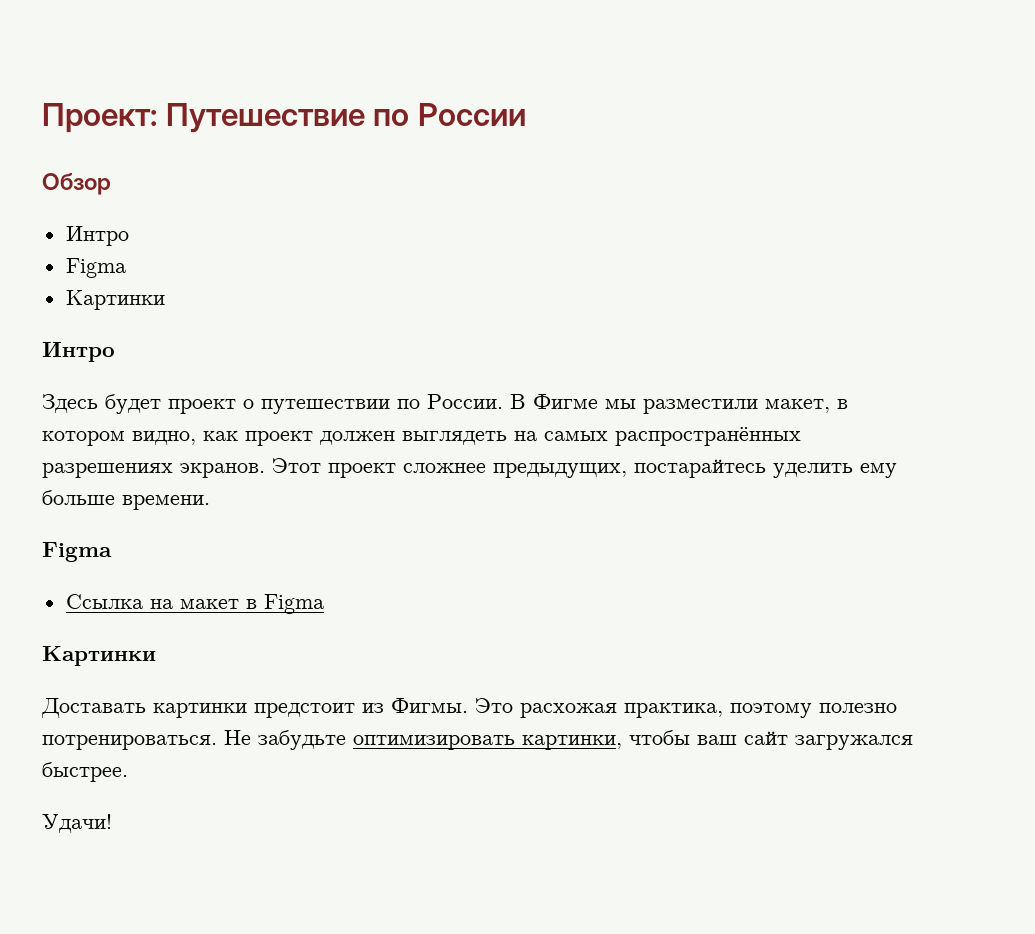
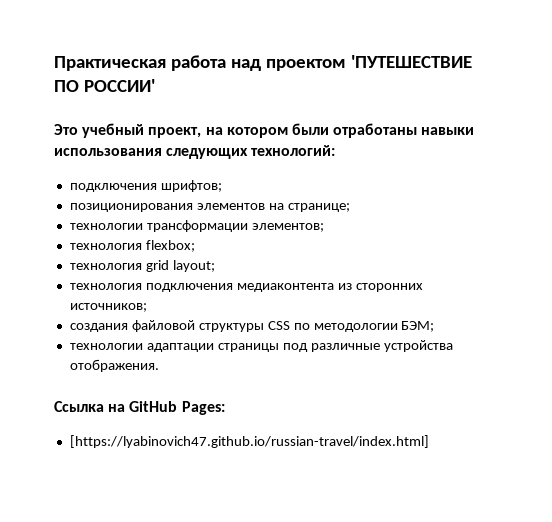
[42,103,526,133] [42,173,111,195] [65,226,129,246] [65,258,126,278] [65,290,165,310] [42,341,115,362] [42,394,848,414] [42,427,801,446] [42,458,897,478] [42,490,210,510] [42,542,112,562] [65,594,324,614] [42,646,156,666] [41,698,897,718] [42,730,913,750] [42,762,128,782] [42,814,112,833] Проект: Путешествие по России // Обзор // Интро // Figma // Картинки // Интро // Здесь будет проект о путешествии по России. В Фигме мы разместили макет, в котором видно, как проект должен выглядеть на самых распространённых разрешениях экранов. Этот проект сложнее предыдущих, постарайтесь уделить ему больше времени. // Figma // Ссылка на макет в Figma // Картинки // Доставать картинки предстоит из Фигмы. Это расхожая практика, поэтому полезно потренироваться. Не забудьте оптимизировать картинки, чтобы ваш сайт загружался быстрее. // Удачи! -> [54,55,472,71] [54,79,155,92] [54,123,475,138] [54,145,336,159] [69,180,222,192] [69,203,350,212] [69,220,324,232] [69,240,195,252] [69,260,215,272] [69,283,423,292] [69,303,147,312] [69,320,435,332] [69,340,453,352] [69,359,159,372] [54,401,225,415] [69,435,429,448] Практическая работа над проектом 'ПУТЕШЕСТВИЕ ПО РОССИИ' // Это учебный проект, на котором были отработаны навыки использования следующих технологий: // подключения шрифтов; // позиционирования элементов на странице; // технологии трансформации элементов; // технология flexbox; // технология grid layout; // технология подключения медиаконтента из сторонних источников; // создания файловой структуры CSS по методологии БЭМ; // технологии адаптации страницы под различные устройства отображения. // Ссылка на GitHub Pages: // [https://lyabinovich47.github.io/russian-travel/index.html]

